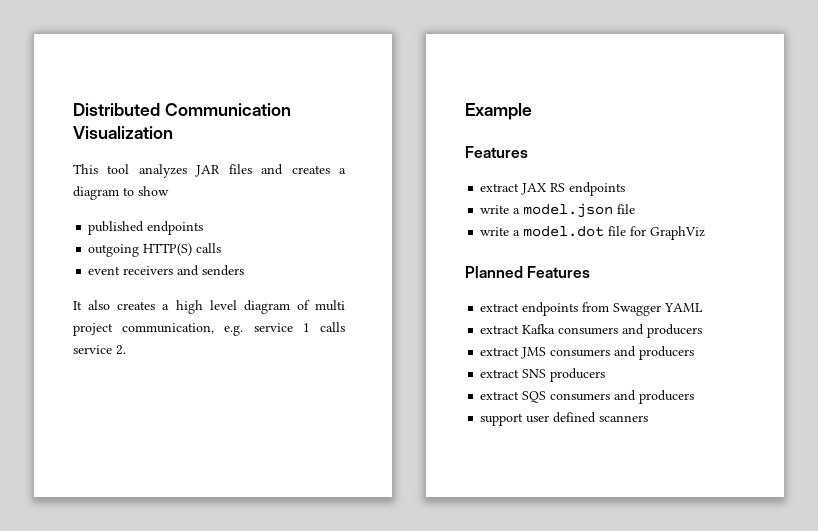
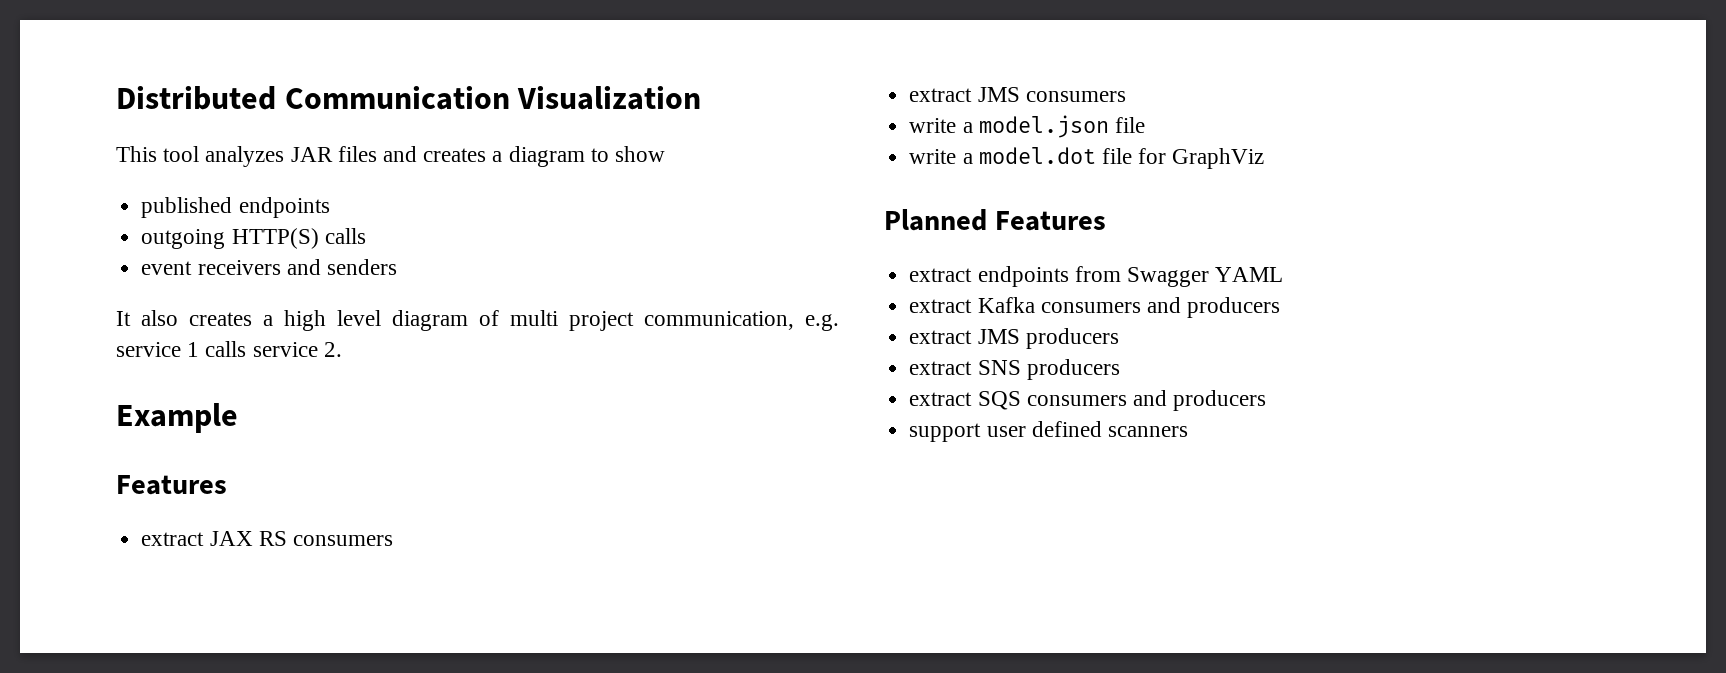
[569,182,626,196] endpoints -> [292,535,393,546] [909,87,1126,102] consumers // extract JMS consumers
[550,346,637,357] consumers and -> (1020, 336) none

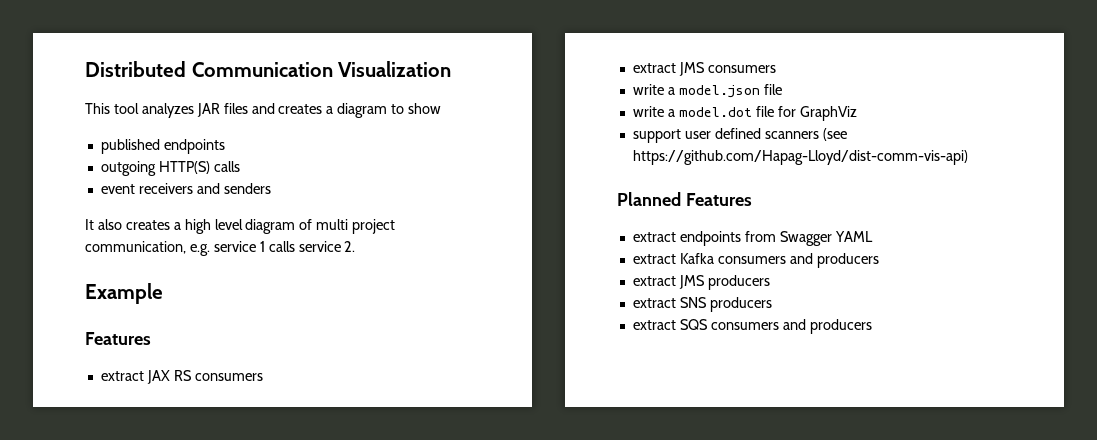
(1265, 158) none -> [632,128,847,143] [632,150,968,165] // support user defined scanners (see https://github.com/Hapag-Lloyd/dist-comm-vis-api)
[909,421,1188,442] // support user defined scanners -> (872, 326) none

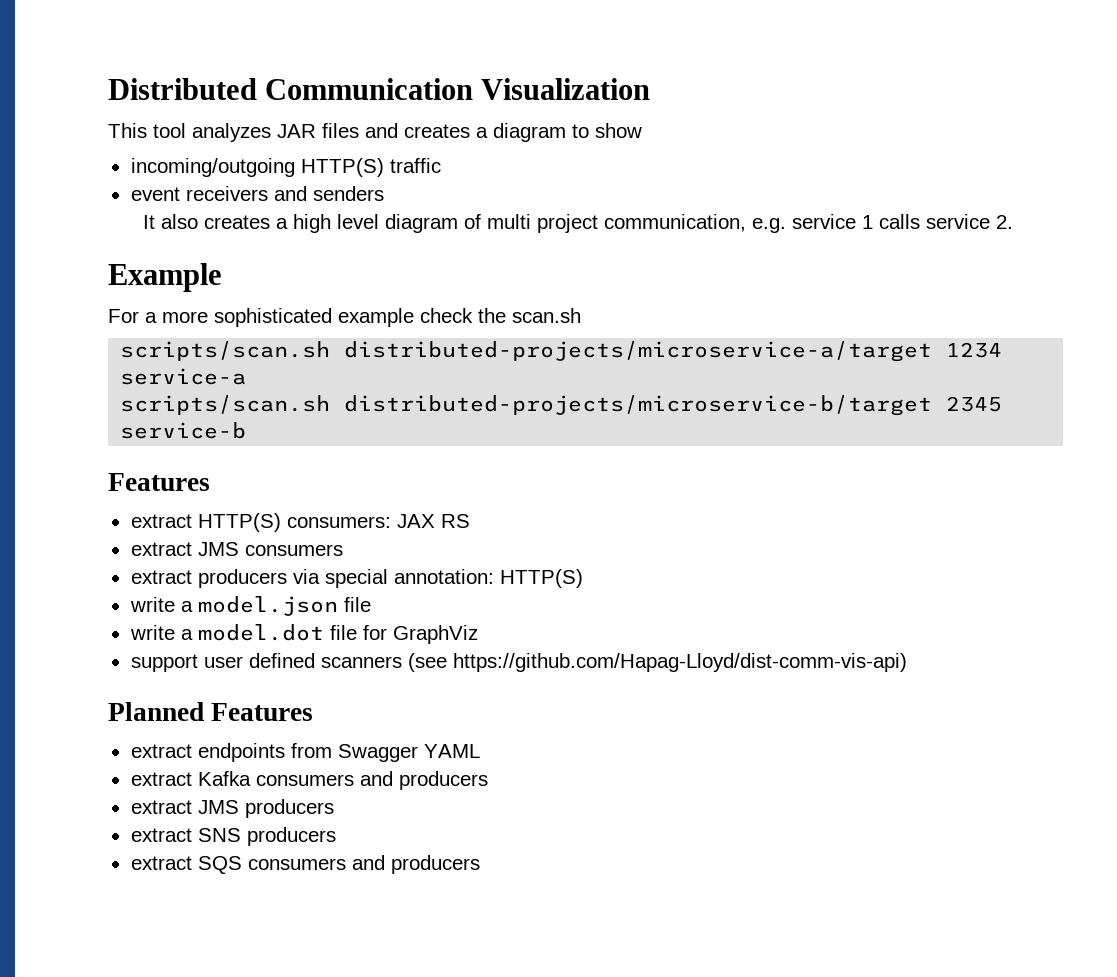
[100,139,225,154] [100,161,240,176] published endpoints // outgoing HTTP(S) calls -> [130,158,441,177] incoming/outgoing HTTP(S) traffic
[85,332,151,345] [100,371,144,381] // Features // extract -> [108,308,581,327] [120,341,1003,362] [120,368,247,385] [120,395,1003,416] [120,422,247,439] [108,473,210,491] [130,513,391,532] // For a more sophisticated example check the scan.sh // scripts/scan.sh distributed-projects/microservice-a/target 1234 service-a // scripts/scan.sh distributed-projects/microservice-b/target 2345 service-b // Features // extract HTTP(S) consumers:
[194,373,263,381] consumers -> (470, 521) none
(776, 69) none -> [130,569,583,588] // extract producers via special annotation: HTTP(S)

